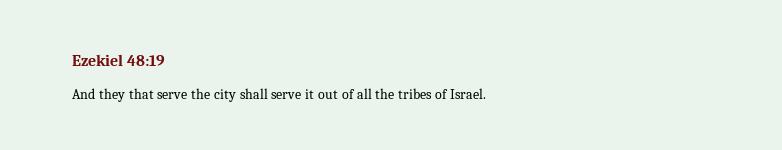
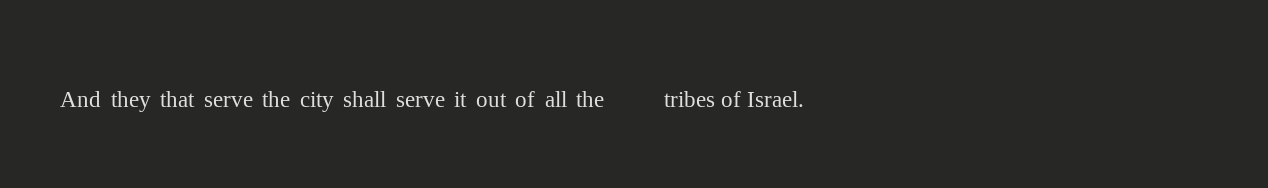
[72,54,166,66] Ezekiel 48:19 // -> (60, 99) none

